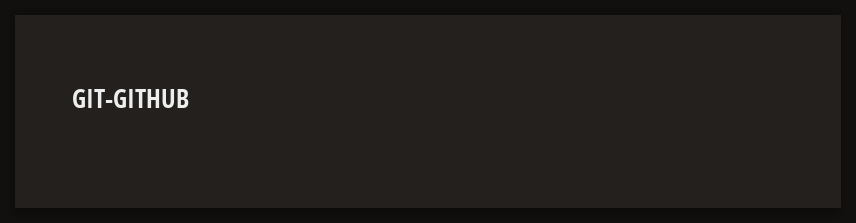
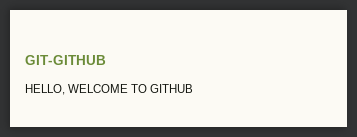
(189, 98) none -> [25,84,194,95] // HELLO, WELCOME TO GITHUB

